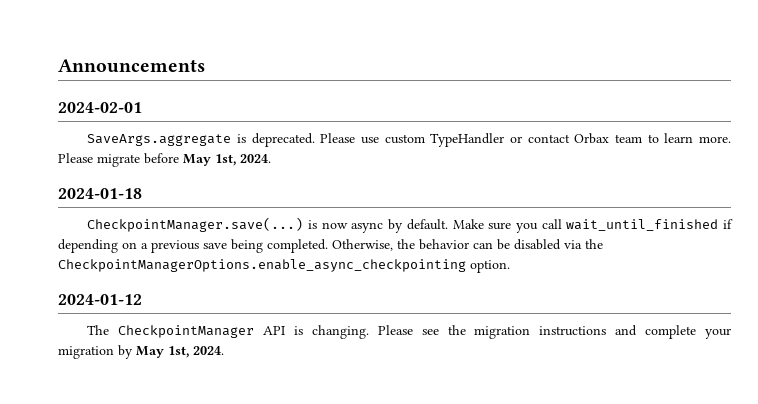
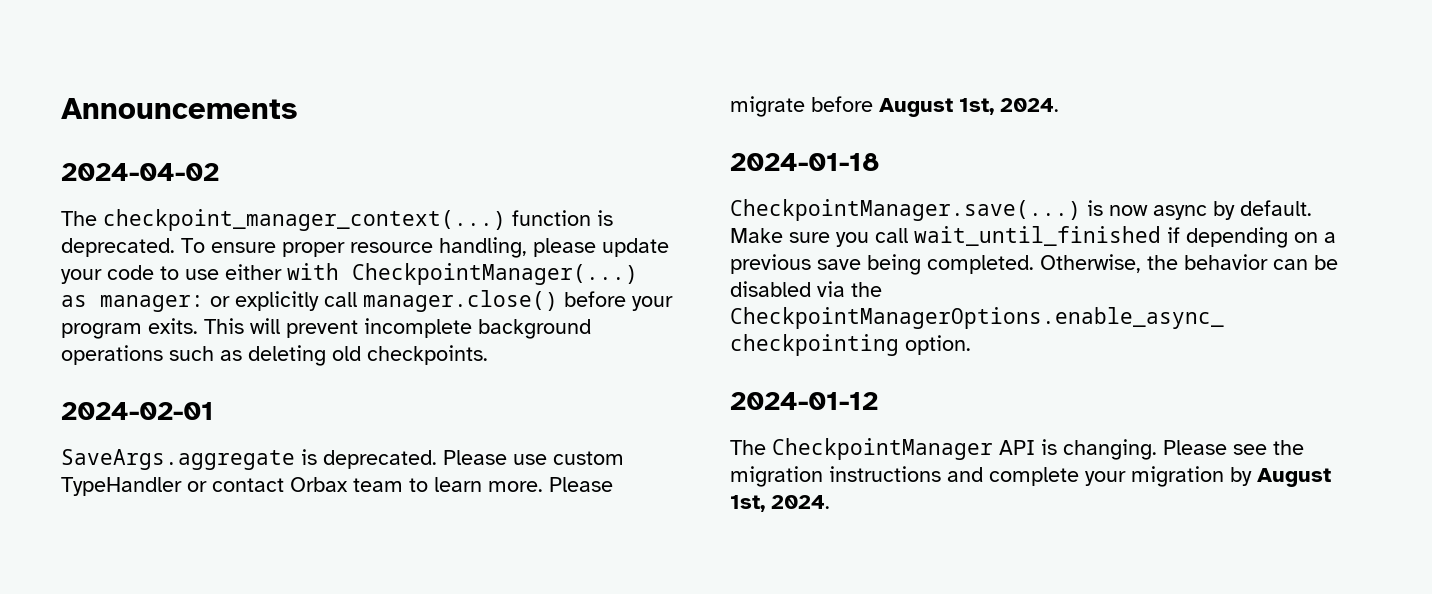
(205, 66) none -> [61,163,219,181] [61,209,613,231] [61,237,669,258] [61,263,638,285] [61,290,673,312] [61,318,591,339] [61,345,488,366] // 2024-04-02 // The checkpoint_manager_context(...) function is deprecated. To ensure proper resource handling, please update your code to use either with CheckpointManager(...) as manager: or explicitly call manager.close() before your program exits. This will prevent incomplete background operations such as deleting old checkpoints.
[183,154,211,166] May -> [879,98,953,117] August
[136,346,164,358] May -> [1257,468,1331,487] August

